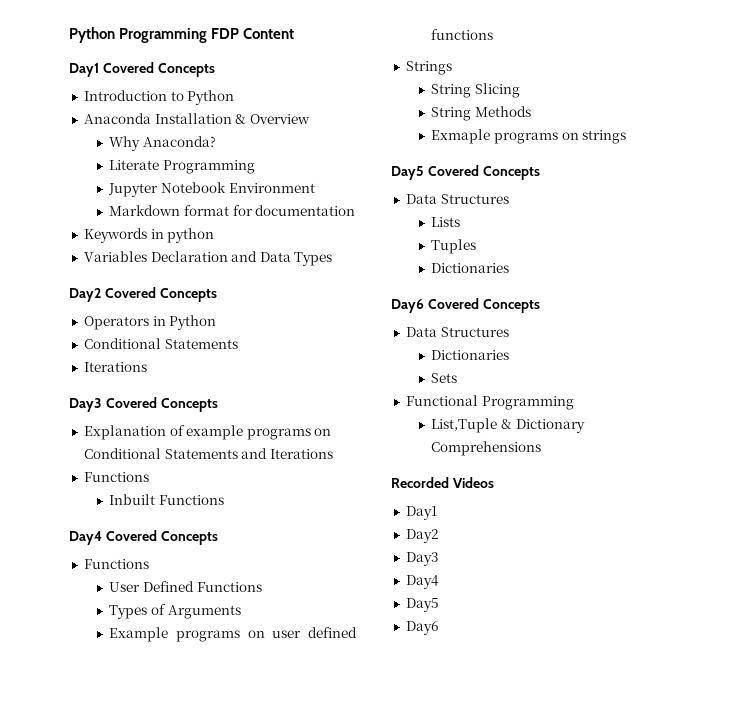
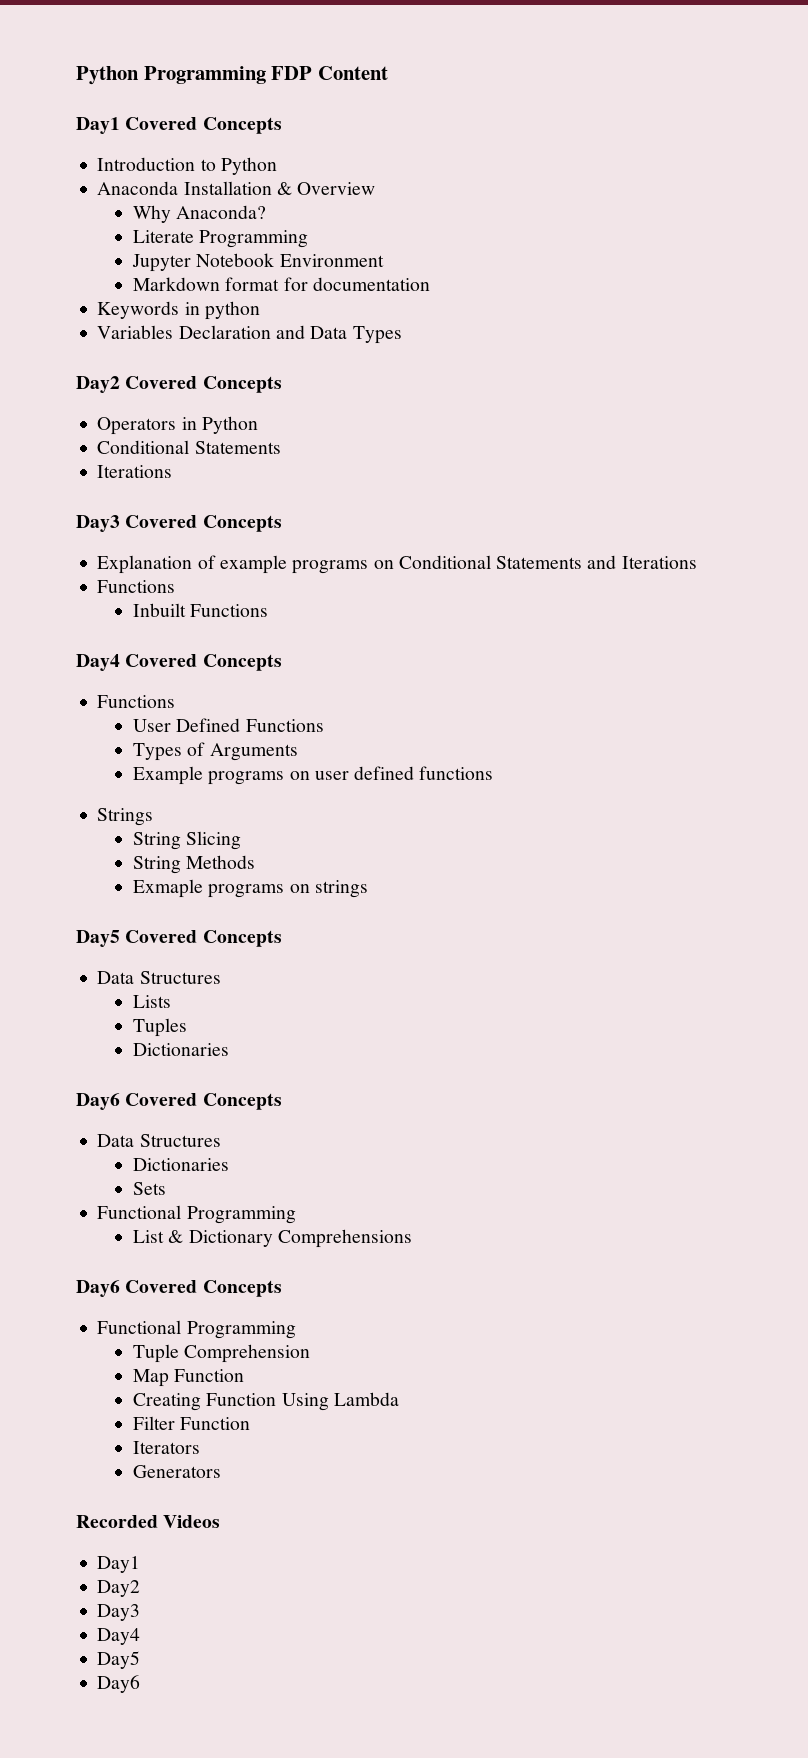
[431,418,498,433] List,Tuple -> [132,1230,164,1243] List
(542, 448) none -> [76,1280,282,1297] [97,1320,296,1339] [132,1344,311,1363] [132,1369,245,1387] [132,1392,399,1411] [132,1416,251,1430] [132,1441,200,1454] [132,1465,221,1478] // Day6 Covered Concepts // Functional Programming // Tuple Comprehension // Map Function // Creating Function Using Lambda // Filter Function // Iterators // Generators

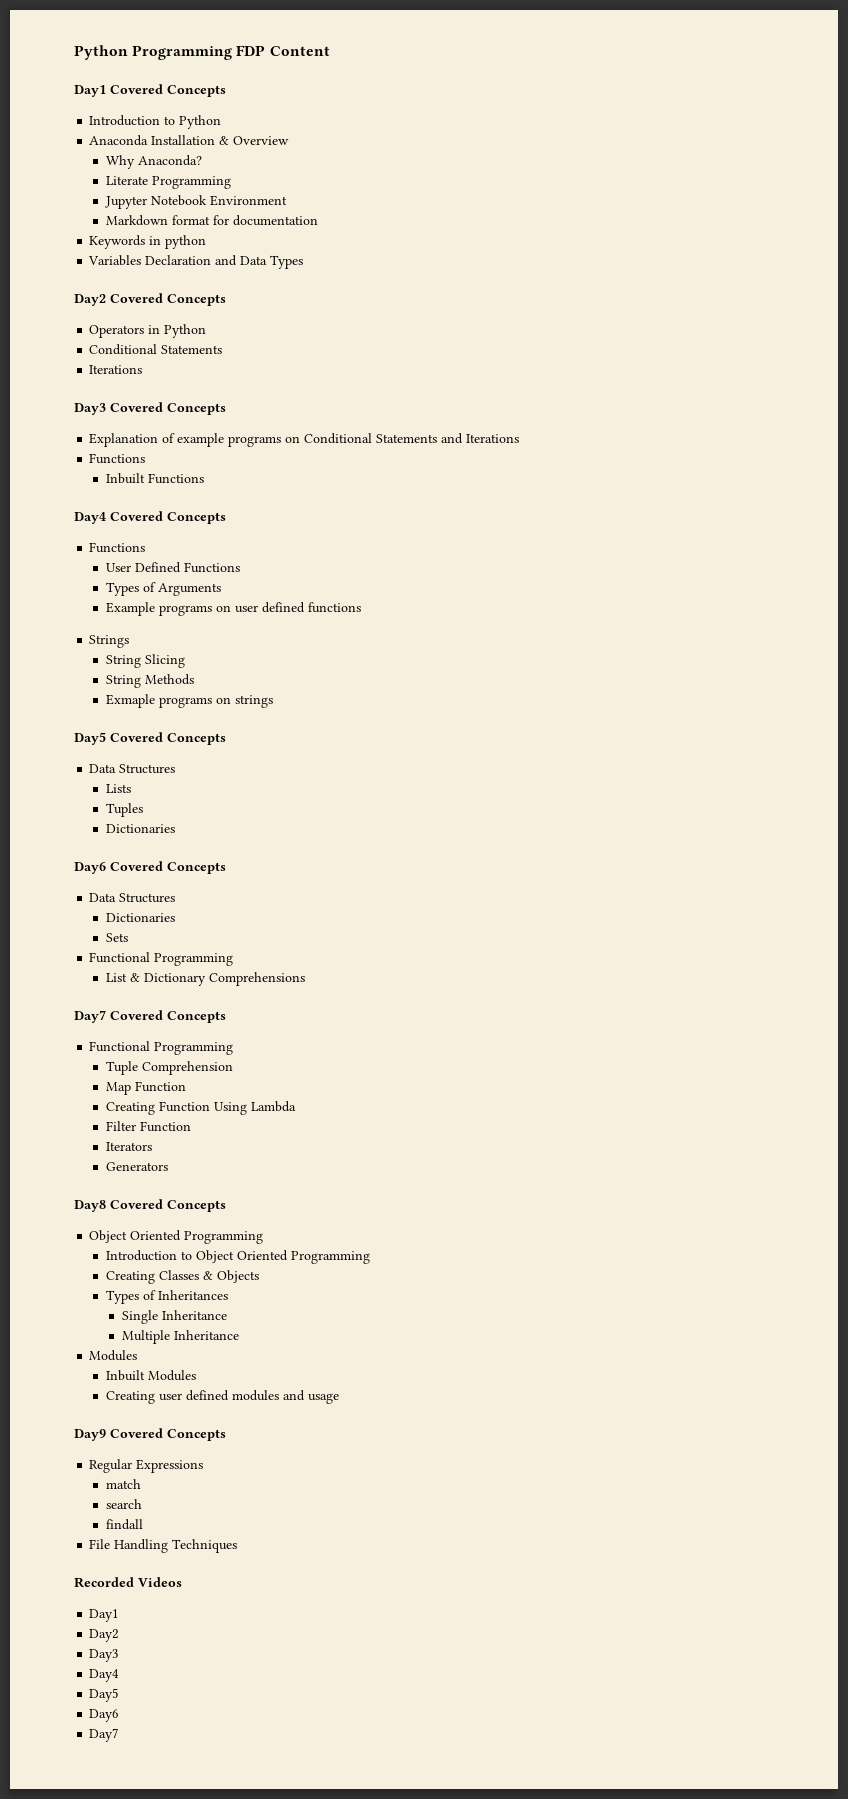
[76,1280,120,1297] Day6 -> [74,1010,106,1023] Day7
(221, 1471) none -> [74,1199,226,1212] [89,1230,264,1244] [105,1250,370,1264] [105,1270,259,1284] [105,1290,228,1304] [122,1310,228,1324] [122,1330,240,1344] [89,1350,138,1361] [105,1370,196,1381] [105,1390,339,1404] [74,1428,226,1441] [89,1459,204,1473] [105,1479,141,1489] [105,1499,142,1509] [105,1519,143,1530] [89,1539,238,1553] // Day8 Covered Concepts // Object Oriented Programming // Introduction to Object Oriented Programming // Creating Classes & Objects // Types of Inheritances // Single Inheritance // Multiple Inheritance // Modules // Inbuilt Modules // Creating user defined modules and usage // Day9 Covered Concepts // Regular Expressions // match // search // findall // File Handling Techniques
(141, 1684) none -> [89,1728,120,1742] // Day7

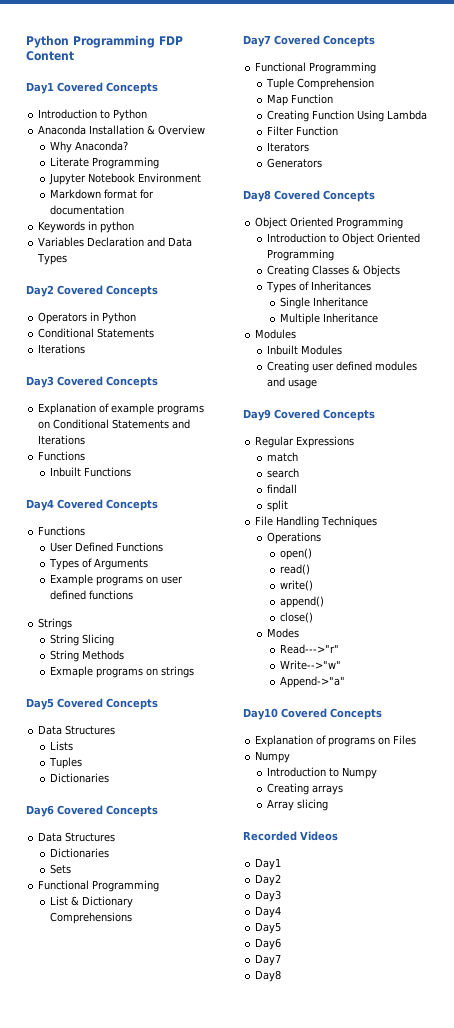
(143, 1524) none -> [267,500,289,512] // split
(238, 1546) none -> [267,532,322,544] [279,548,312,560] [279,564,310,575] [279,580,313,591] [279,596,324,608] [279,612,313,623] [267,628,300,638] [279,644,339,654] [279,660,341,670] [279,676,345,688] [243,708,382,720] [255,735,417,747] [255,751,291,763] [267,767,378,779] [267,783,344,795] [267,799,329,811] // Operations // open() // read() // write() // append() // close() // Modes // Read--->"r" // Write-->"w" // Append->"a" // Day10 Covered Concepts // Explanation of programs on Files // Numpy // Introduction to Numpy // Creating arrays // Array slicing
(120, 1735) none -> [255,970,282,982] // Day8

